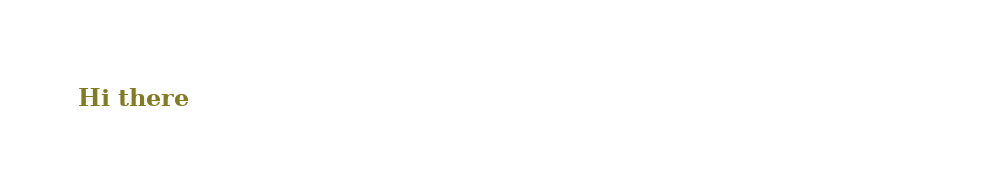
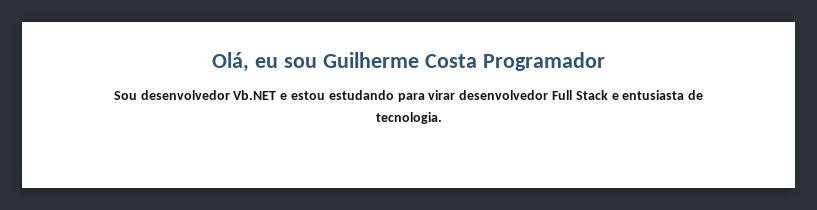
[78,88,189,106] Hi there -> [212,52,605,72] [113,90,704,102] [375,112,442,124] Olá, eu sou Guilherme Costa Programador // Sou desenvolvedor Vb.NET e estou estudando para virar desenvolvedor Full Stack e entusiasta de tecnologia.

